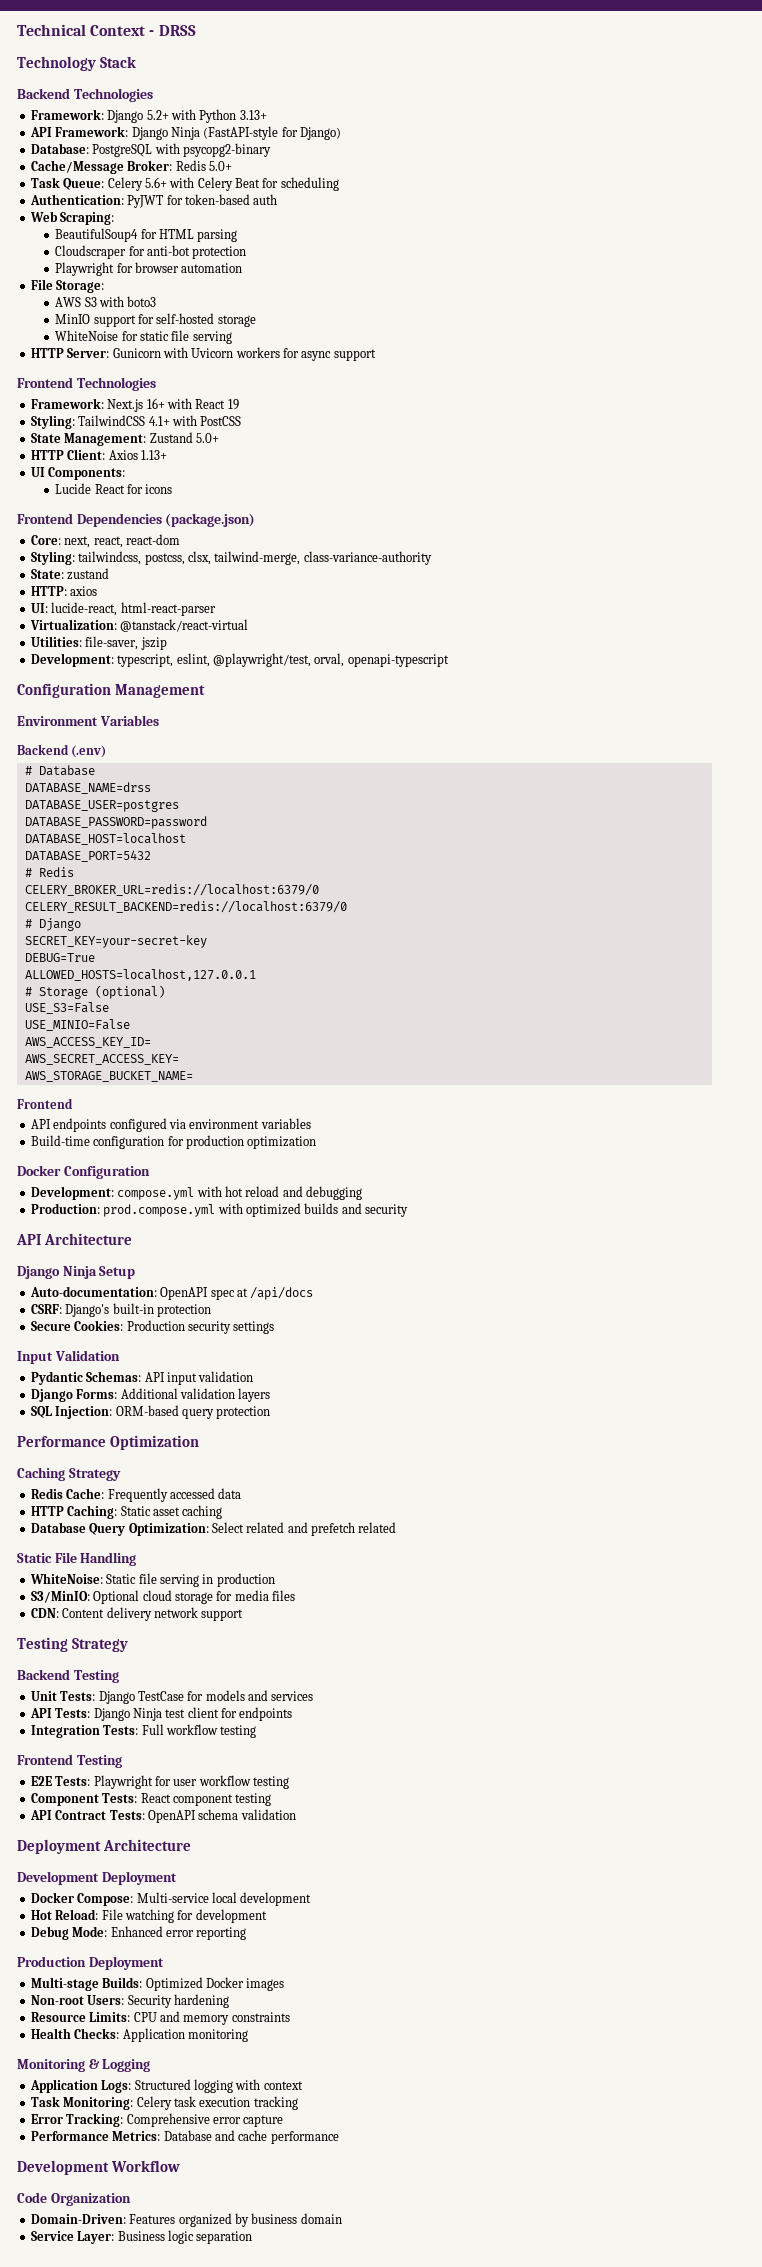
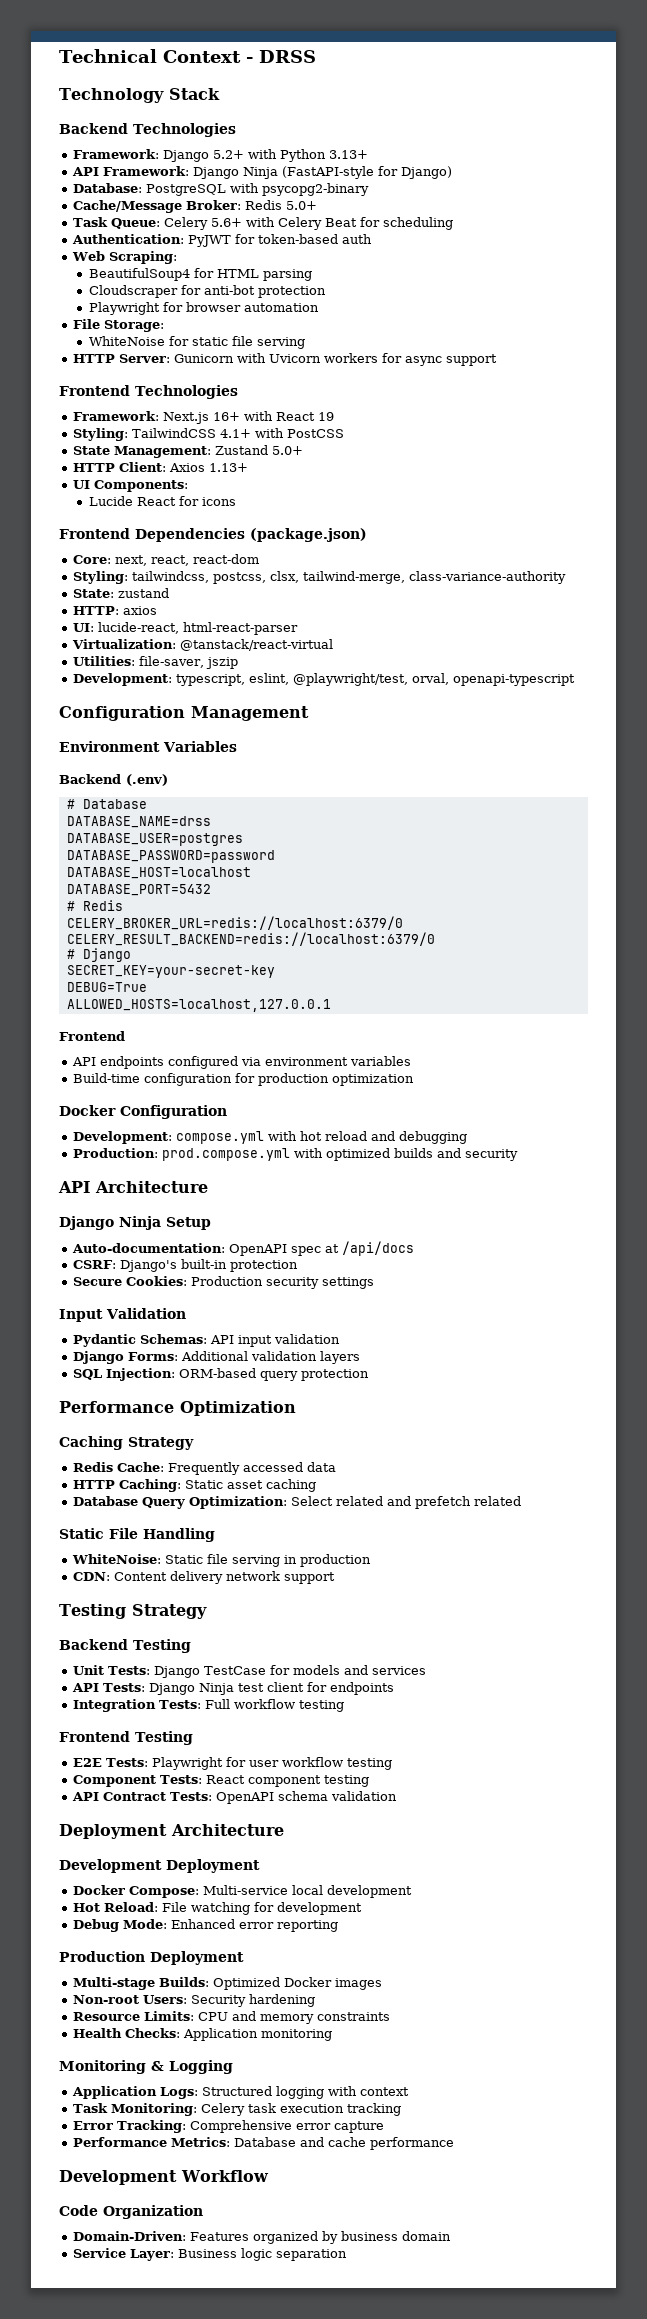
[55,296,157,307] [55,313,256,327] // AWS S3 with boto3 // MinIO support for self-hosted storage -> (164, 326) none
[24,985,165,999] [24,1002,109,1014] [24,1019,130,1031] [24,1037,151,1048] [24,1054,179,1065] [24,1071,193,1082] // # Storage (optional) // USE_S3=False // USE_MINIO=False // AWS_ACCESS_KEY_ID= // AWS_SECRET_ACCESS_KEY= // AWS_STORAGE_BUCKET_NAME= -> (331, 1005) none
[30,1590,295,1604] // S3/MinIO: Optional cloud storage for media files -> (371, 1560) none

